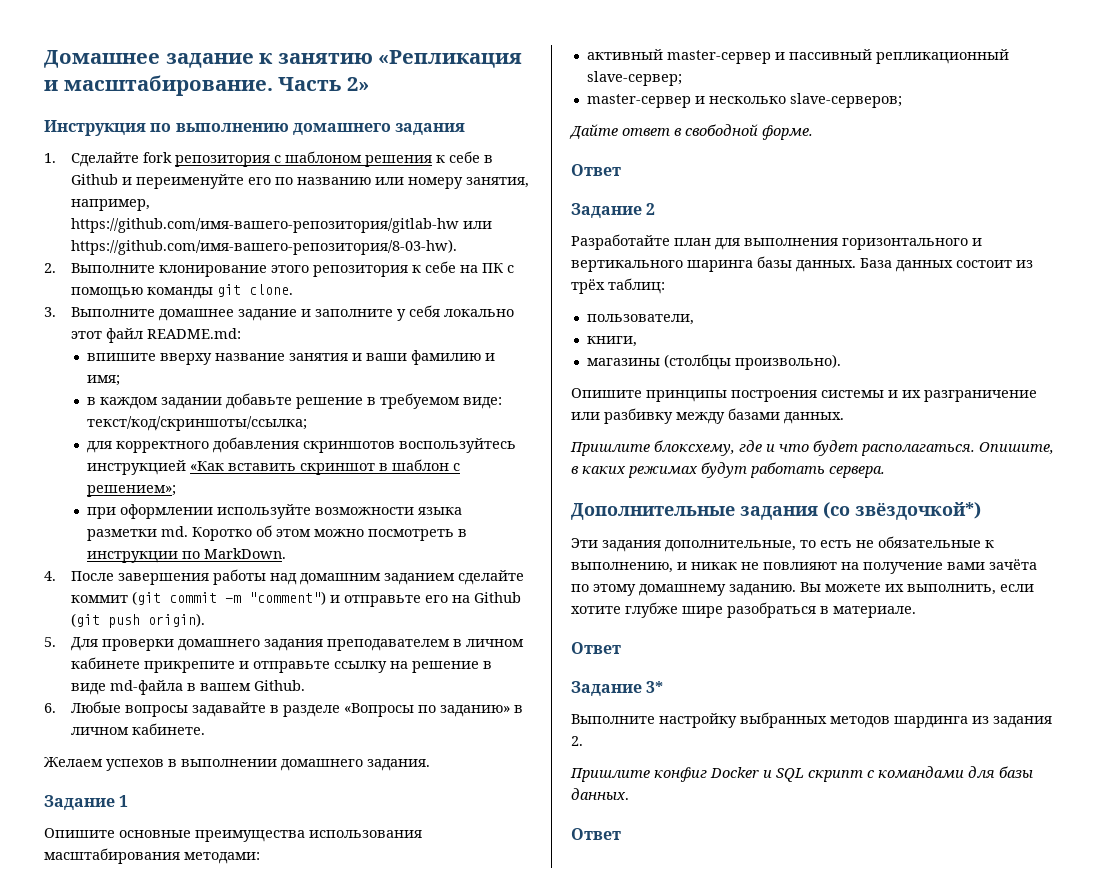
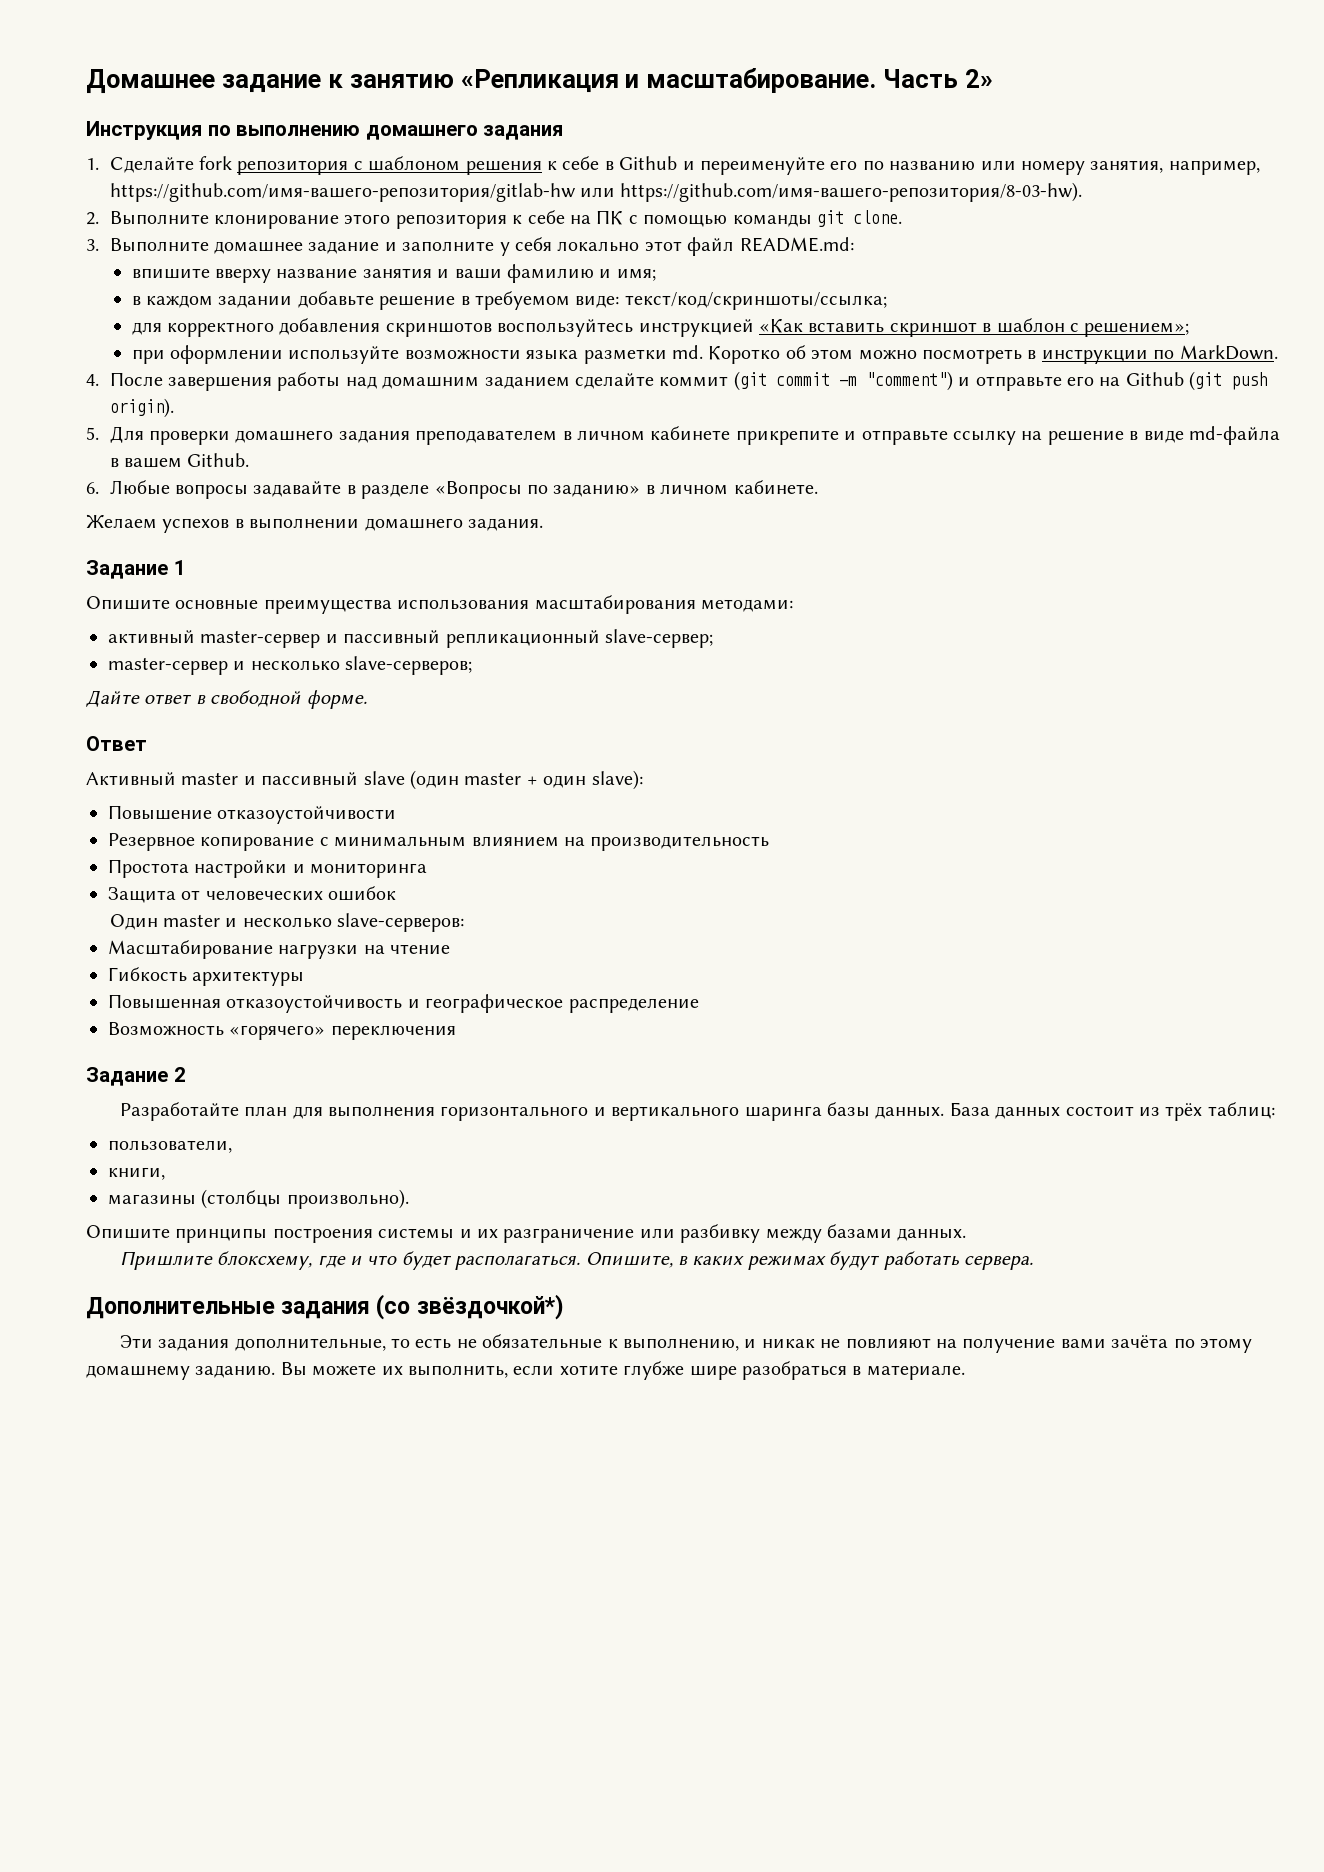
(621, 170) none -> [86,770,643,790] [108,805,397,824] [108,833,770,851] [108,859,428,878] [108,886,397,903] [109,913,465,932] [108,940,451,959] [108,967,305,986] [108,994,699,1013] [108,1022,456,1040] // Активный master и пассивный slave (один master + один slave): // Повышение отказоустойчивости // Резервное копирование с минимальным влиянием на производительность // Простота настройки и мониторинга // Защита от человеческих ошибок // Один master и несколько slave-серверов: // Масштабирование нагрузки на чтение // Гибкость архитектуры // Повышенная отказоустойчивость и географическое распределение // Возможность «горячего» переключения
[571,642,621,654] [571,681,664,696] [571,712,1052,728] [571,736,583,746] [570,766,1033,782] [571,788,629,800] [571,828,621,840] // Ответ // Задание 3* // Выполните настройку выбранных методов шардинга из задания 2. // Пришлите конфиг Docker и SQL скрипт с командами для базы данных. // Ответ -> (965, 1372) none

